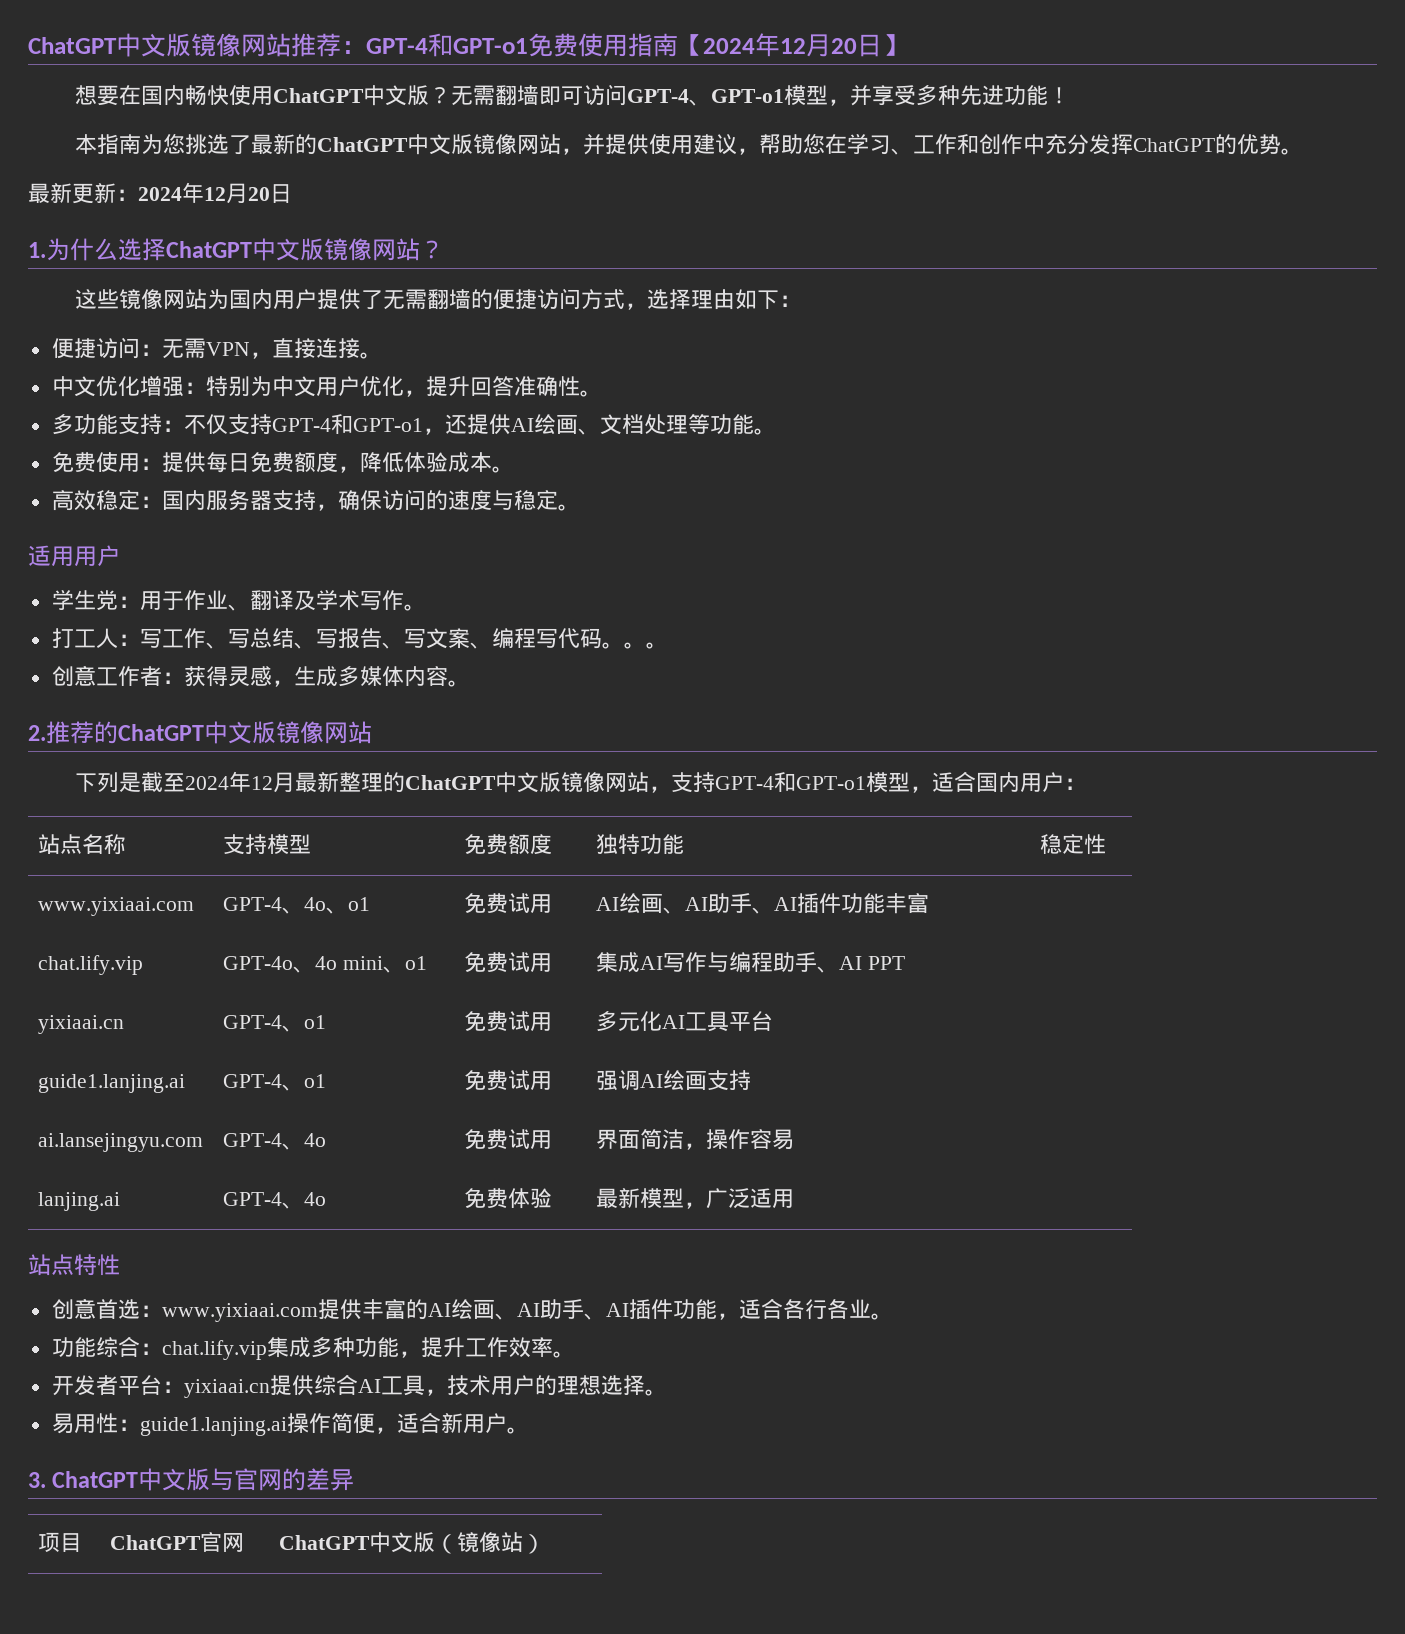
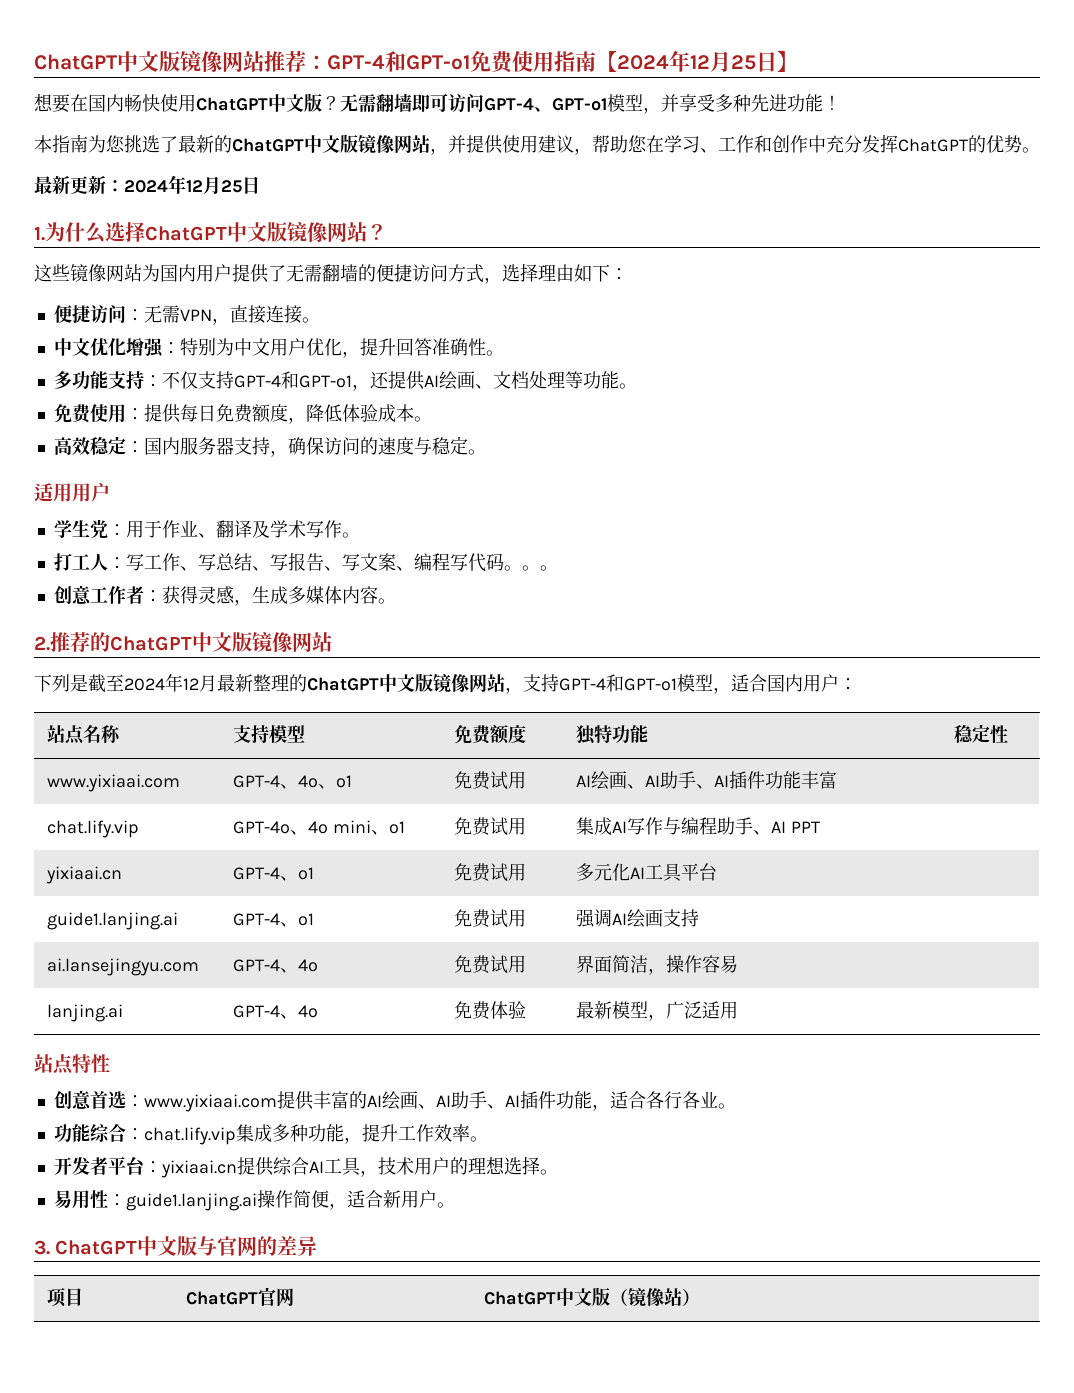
[831,38,857,54] 20 -> [731,55,756,70] 25
[248,187,270,201] 20 -> [221,180,242,193] 25

